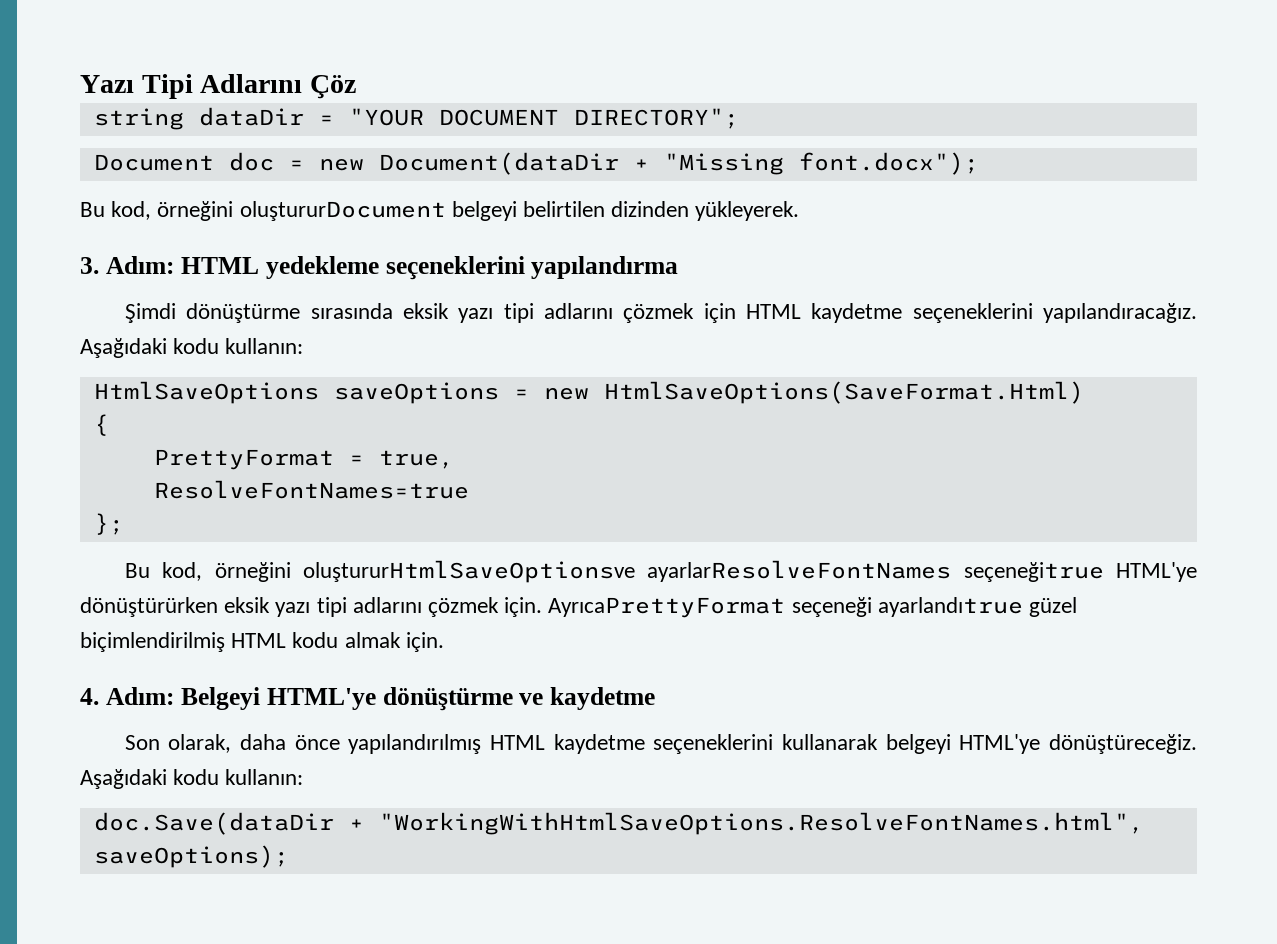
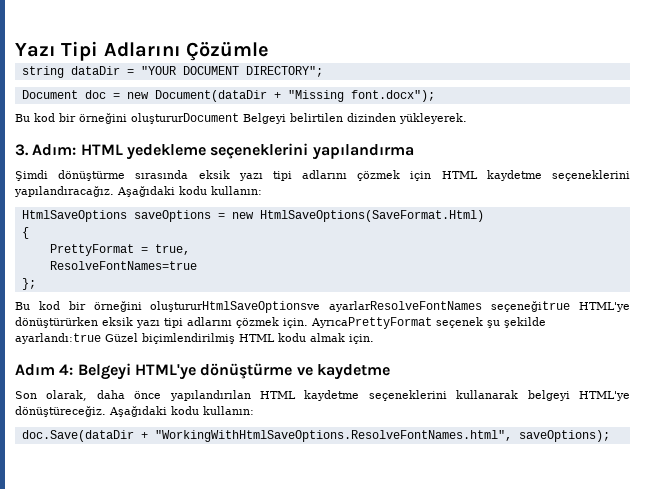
[309,75,356,99] Çöz -> [186,41,270,61] Çözümle
[111,201,152,220] kod, -> [34,113,76,122] kod bir
[451,201,517,221] belgeyi -> [243,113,286,124] Belgeyi
[162,562,203,581] kod, -> [38,301,86,310] kod bir
[791,597,1078,617] seçeneği ayarlandıtrue güzel -> [436,317,546,328] [15,333,138,344] seçenek şu şekilde ayarlandı:true Güzel
[80,687,174,705] 4. Adım: -> [15,364,74,376] Adım 4:
[348,734,482,754] yapılandırılmış -> [169,390,251,401] yapılandırılan

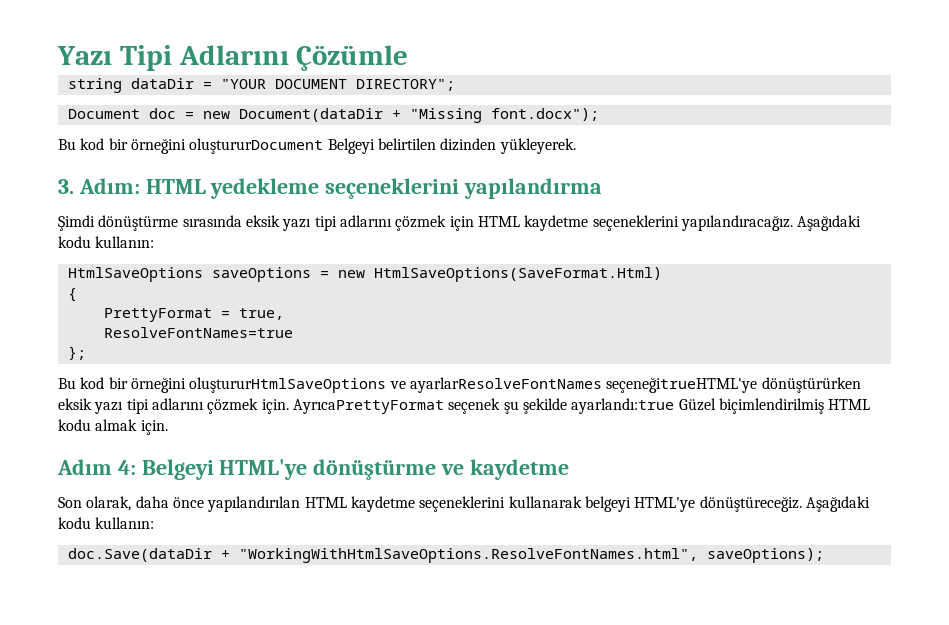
[150,301,630,313] oluştururHtmlSaveOptionsve ayarlarResolveFontNames seçeneğitrue HTML'ye -> [189,377,758,393] oluştururHtmlSaveOptions ve ayarlarResolveFontNames seçeneğitrueHTML'ye

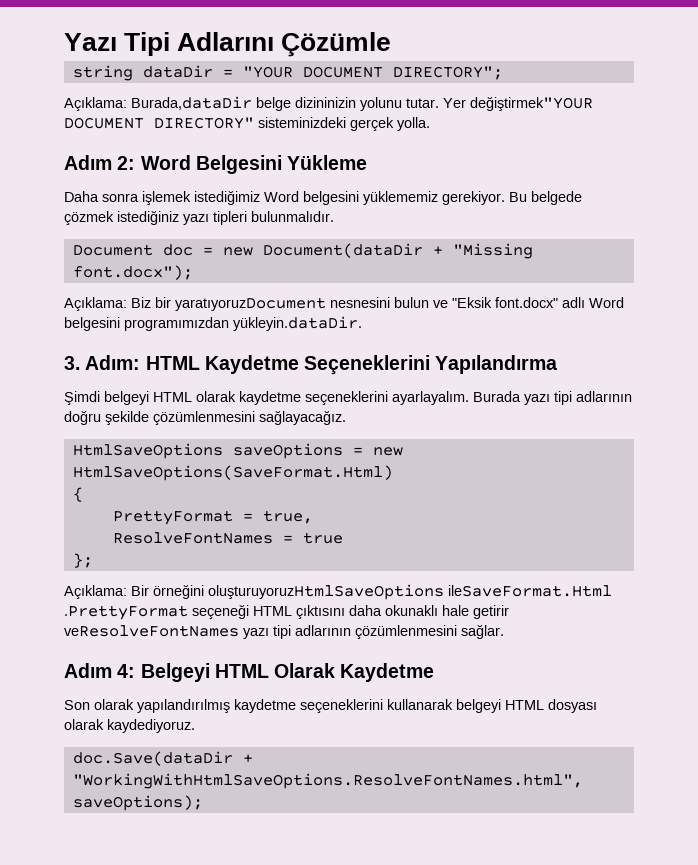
(455, 85) none -> [64,96,593,111] [64,117,430,131] [64,155,368,174] [64,190,582,205] [64,210,334,225] // Açıklama: Burada,dataDir belge dizininizin yolunu tutar. Yer değiştirmek"YOUR DOCUMENT DIRECTORY" sisteminizdeki gerçek yolla. // Adım 2: Word Belgesini Yükleme // Daha sonra işlemek istediğimiz Word belgesini yüklememiz gerekiyor. Bu belgede çözmek istediğiniz yazı tipleri bulunmalıdır.
[58,138,576,154] [58,178,603,199] [58,215,862,231] [58,236,155,248] Bu kod bir örneğini oluştururDocument Belgeyi belirtilen dizinden yükleyerek. // 3. Adım: HTML yedekleme seçeneklerini yapılandırma // Şimdi dönüştürme sırasında eksik yazı tipi adlarını çözmek için HTML kaydetme seçeneklerini yapılandıracağız. Aşağıdaki kodu kullanın: -> [64,297,624,311] [64,316,362,331] [64,355,558,375] [64,391,632,405] [64,410,346,425] Açıklama: Biz bir yaratıyoruzDocument nesnesini bulun ve "Eksik font.docx" adlı Word belgesini programımızdan yükleyin.dataDir. // 3. Adım: HTML Kaydetme Seçeneklerini Yapılandırma // Şimdi belgeyi HTML olarak kaydetme seçeneklerini ayarlayalım. Burada yazı tipi adlarının doğru şekilde çözümlenmesini sağlayacağız.
[103,327,293,338] [67,346,86,360] [58,377,861,393] [58,398,871,414] [58,419,168,435] [57,459,569,480] [58,496,870,512] [58,517,155,529] ResolveFontNames=true // }; // Bu kod bir örneğini oluştururHtmlSaveOptions ve ayarlarResolveFontNames seçeneğitrueHTML'ye dönüştürürken eksik yazı tipi adlarını çözmek için. AyrıcaPrettyFormat seçenek şu şekilde ayarlandı:true Güzel biçimlendirilmiş HTML kodu almak için. // Adım 4: Belgeyi HTML'ye dönüştürme ve kaydetme // Son olarak, daha önce yapılandırılan HTML kaydetme seçeneklerini kullanarak belgeyi HTML'ye dönüştüreceğiz. Aşağıdaki kodu kullanın: -> [112,532,343,544] [72,553,93,568] [64,584,612,600] [64,604,509,620] [64,624,504,639] [64,663,435,682] [64,699,597,713] [64,719,195,733] ResolveFontNames = true // }; // Açıklama: Bir örneğini oluşturuyoruzHtmlSaveOptions ileSaveFormat.Html .PrettyFormat seçeneği HTML çıktısını daha okunaklı hale getirir veResolveFontNames yazı tipi adlarının çözümlenmesini sağlar. // Adım 4: Belgeyi HTML Olarak Kaydetme // Son olarak yapılandırılmış kaydetme seçeneklerini kullanarak belgeyi HTML dosyası olarak kaydediyoruz.

